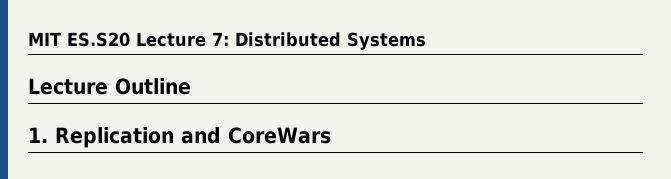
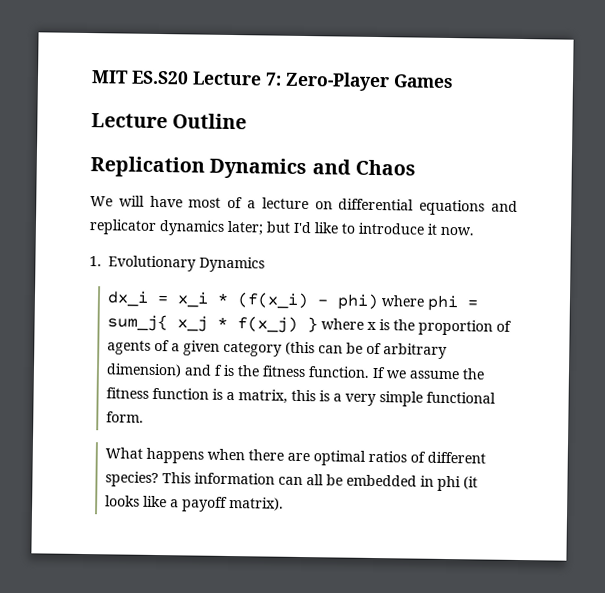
[235,32,426,50] Distributed Systems -> [285,71,454,92] Zero-Player Games
[28,127,331,148] 1. Replication and CoreWars -> [90,156,416,180] [90,195,518,216] [89,219,474,236] [89,255,265,273] [106,290,478,312] [106,314,512,336] [106,339,447,359] [105,363,485,380] [105,387,496,407] [105,411,144,423] [104,447,486,466] [104,471,478,492] [104,495,284,512] Replication Dynamics and Chaos // We will have most of a lecture on differential equations and replicator dynamics later; but I'd like to introduce it now. // 1. Evolutionary Dynamics // dx_i = x_i * (f(x_i) - phi) where phi = sum_j{ x_j * f(x_j) } where x is the proportion of agents of a given category (this can be of arbitrary dimension) and f is the fitness function. If we assume the fitness function is a matrix, this is a very simple functional form. // What happens when there are optimal ratios of different species? This information can all be embedded in phi (it looks like a payoff matrix).

